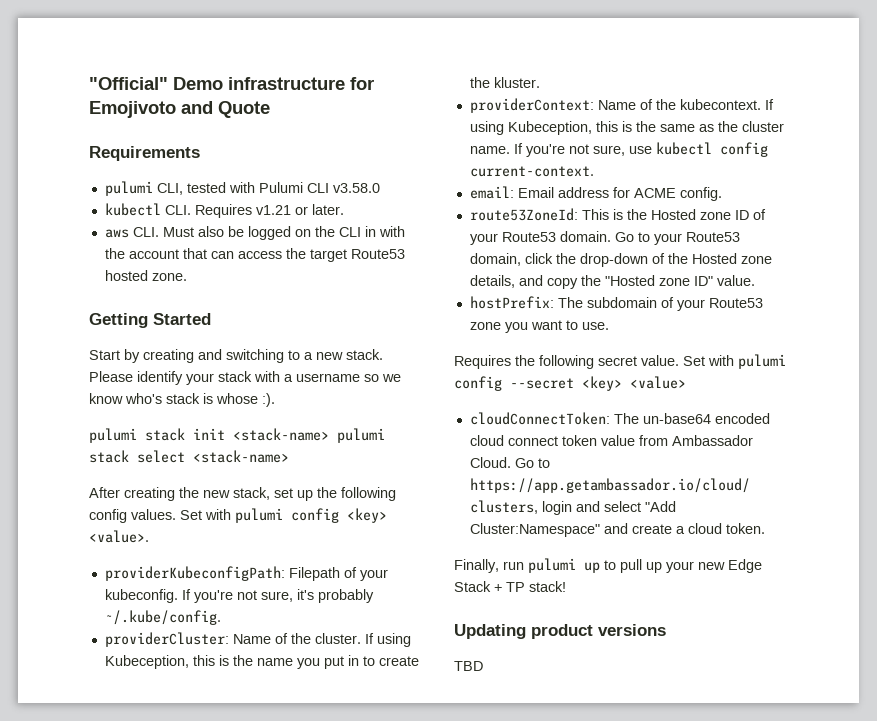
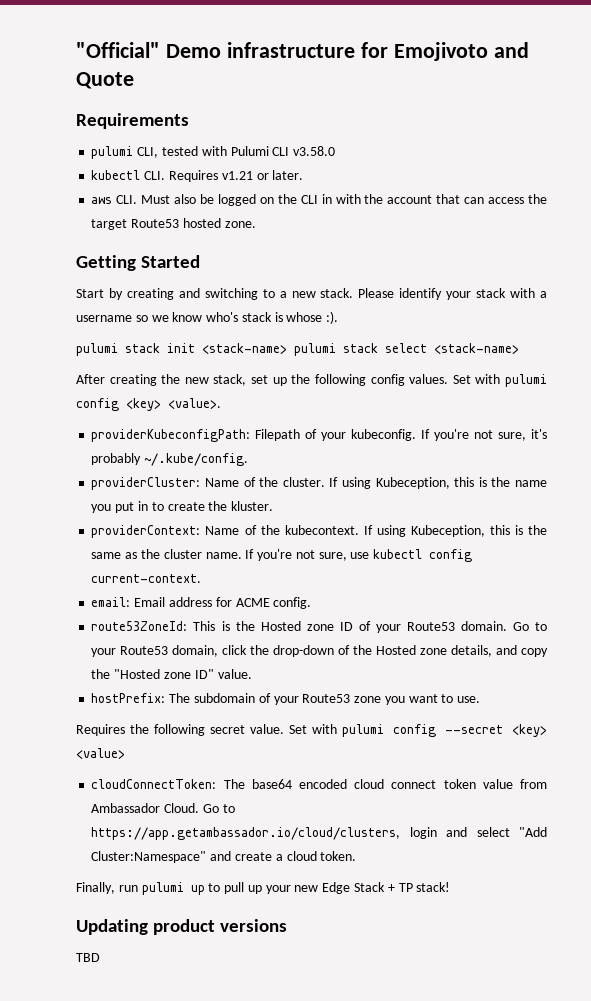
[642,413,711,424] un-base64 -> [251,779,292,789] base64

